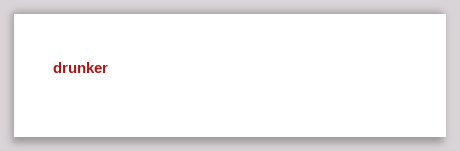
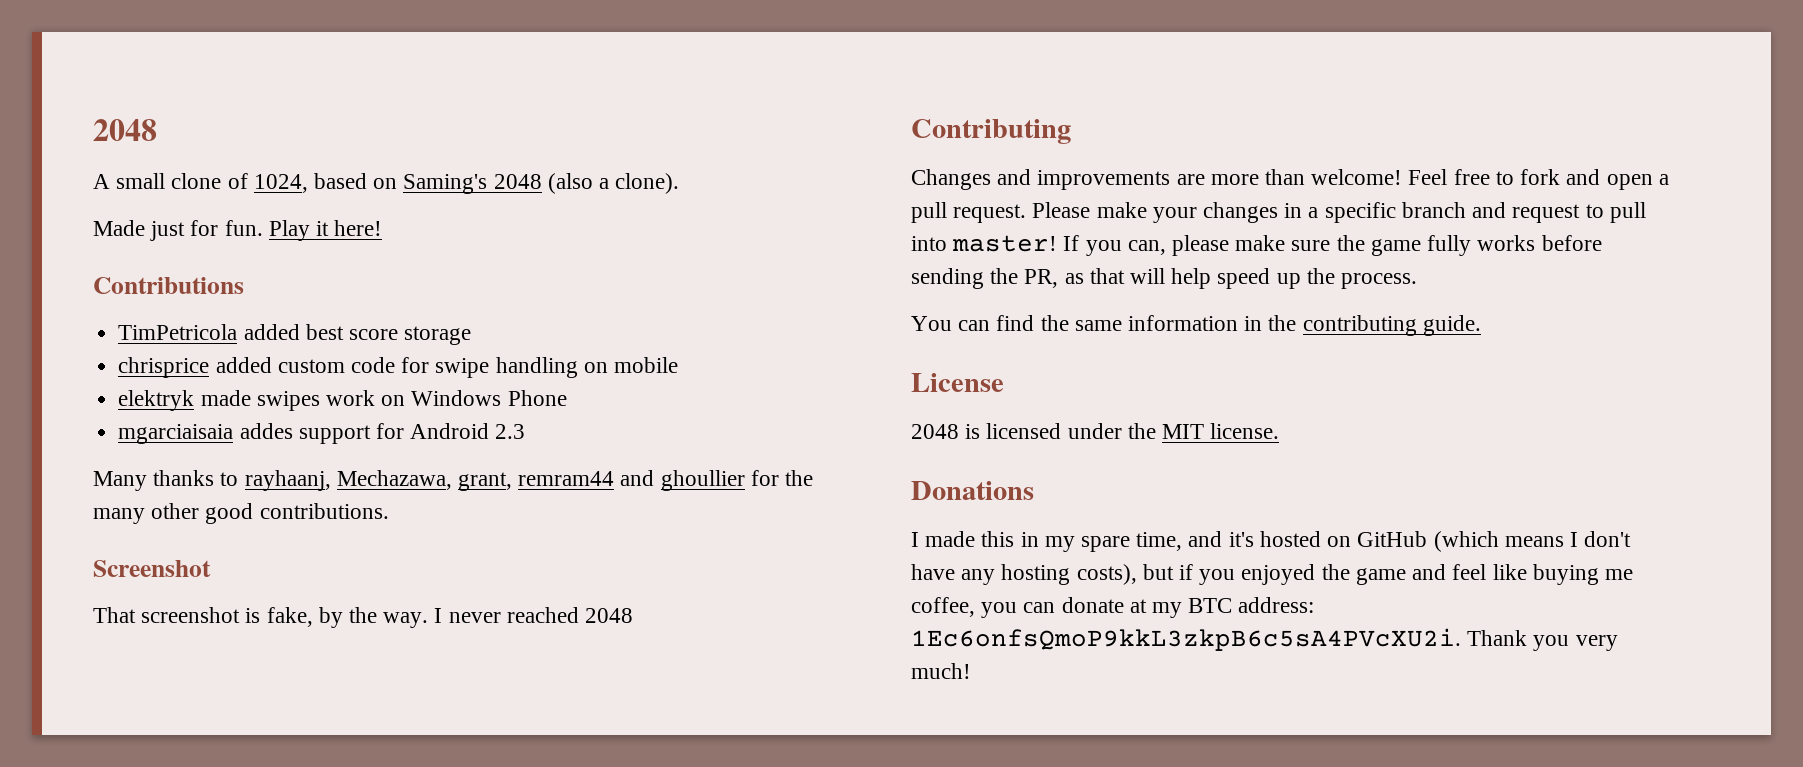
[53,62,108,73] drunker -> [93,119,157,141] [93,173,680,194] [93,220,383,241] [93,277,244,294] [118,324,472,345] [118,357,678,378] [118,390,567,411] [118,423,526,444] [93,470,814,491] [93,503,389,524] [93,560,211,577] [93,607,634,628] [911,119,1071,144] [911,169,1669,190] [911,202,1646,223] [911,235,1602,256] [911,268,1418,289] [911,315,1481,336] [911,373,1004,392] [911,423,1280,439] [911,481,1034,500] [911,531,1632,552] [911,564,1633,585] [911,597,1315,618] [911,628,1618,651] [911,663,971,679] 2048 // A small clone of 1024, based on Saming's 2048 (also a clone). // Made just for fun. Play it here! // Contributions // TimPetricola added best score storage // chrisprice added custom code for swipe handling on mobile // elektryk made swipes work on Windows Phone // mgarciaisaia addes support for Android 2.3 // Many thanks to rayhaanj, Mechazawa, grant, remram44 and ghoullier for the many other good contributions. // Screenshot // That screenshot is fake, by the way. I never reached 2048 // Contributing // Changes and improvements are more than welcome! Feel free to fork and open a pull request. Please make your changes in a specific branch and request to pull into master! If you can, please make sure the game fully works before sending the PR, as that will help speed up the process. // You can find the same information in the contributing guide. // License // 2048 is licensed under the MIT license. // Donations // I made this in my spare time, and it's hosted on GitHub (which means I don't have any hosting costs), but if you enjoyed the game and feel like buying me coffee, you can donate at my BTC address: 1Ec6onfsQmoP9kkL3zkpB6c5sA4PVcXU2i. Thank you very much!

